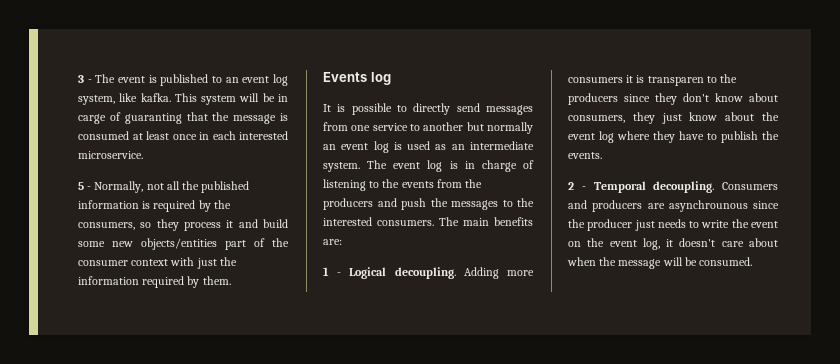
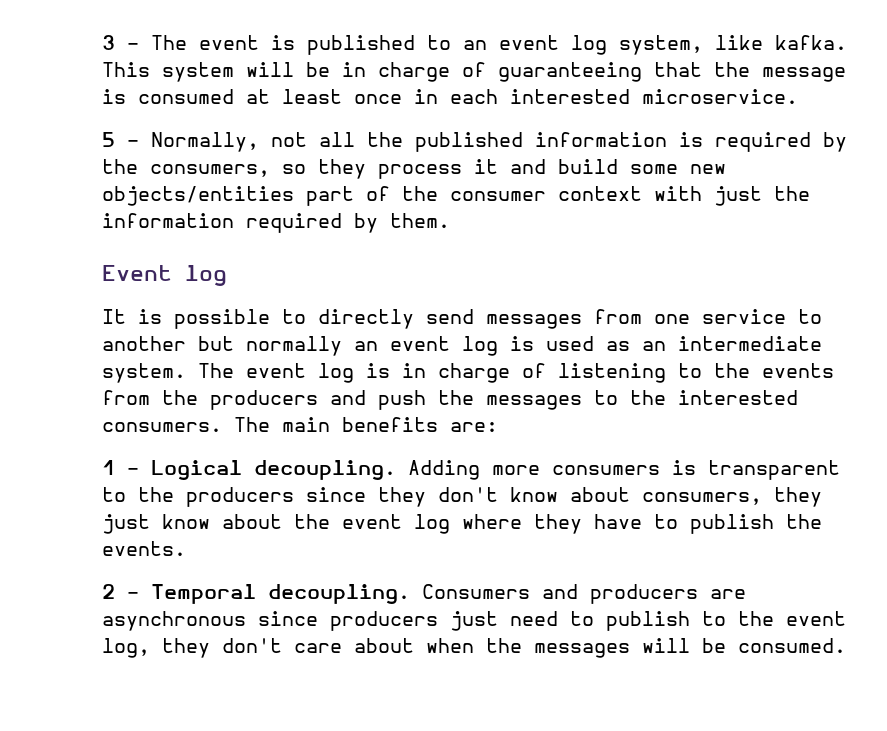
[78,112,182,124] carge of guaranting -> [378,62,642,82] charge of guaranteeing
[323,72,367,82] Events -> [102,265,172,281] Event
[626,75,704,86] it is transparen -> [672,460,840,480] is transparent
[668,200,779,212] [568,219,778,231] [568,241,581,247] asynchrounous since the producer just needs to write the event on -> [102,611,726,631] asynchronous since producers just need to publish to
[666,238,716,247] it doesn't -> [162,638,282,658] they don't
[618,259,662,269] message -> [534,643,630,658] messages

